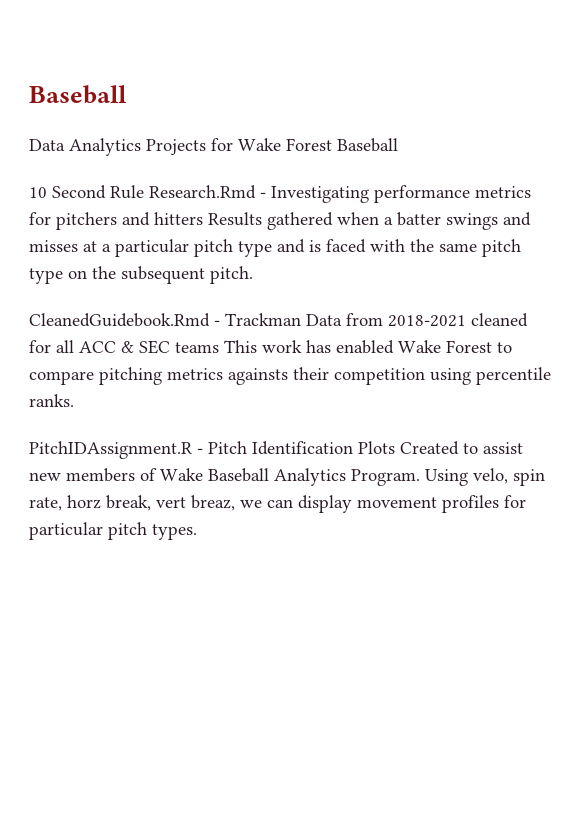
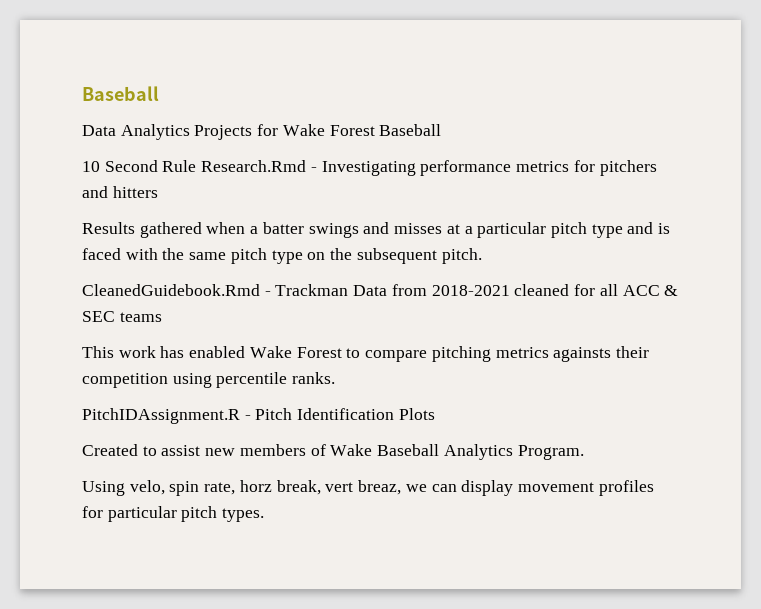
(203, 218) none -> (158, 192) //
(219, 347) none -> (162, 317) //
(395, 447) none -> (435, 414) //
(420, 477) none -> (584, 452) //

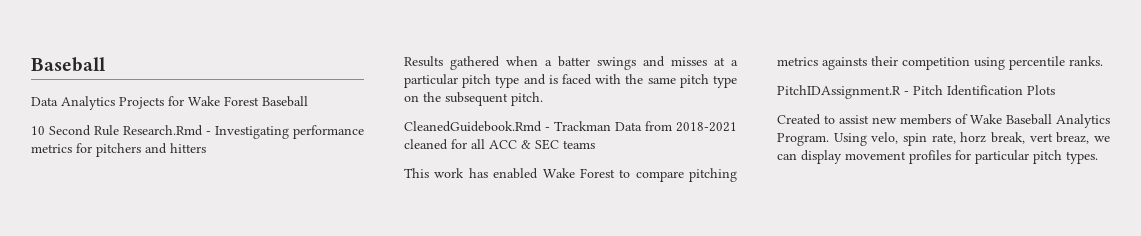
(584, 452) // -> (829, 139) none

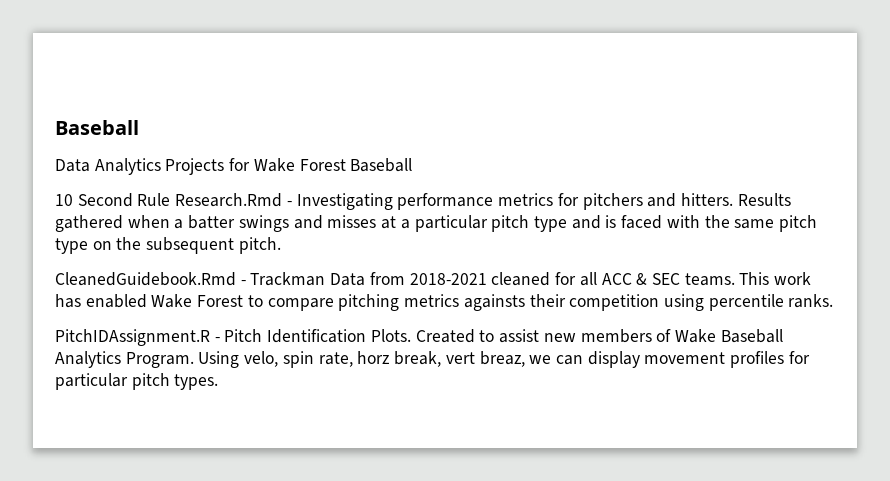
[170,143,206,153] hitters // -> [680,193,733,206] hitters.
[563,140,595,149] teams // -> [684,273,735,286] teams.
[1027,85,1055,95] Plots // -> [370,329,411,342] Plots.

